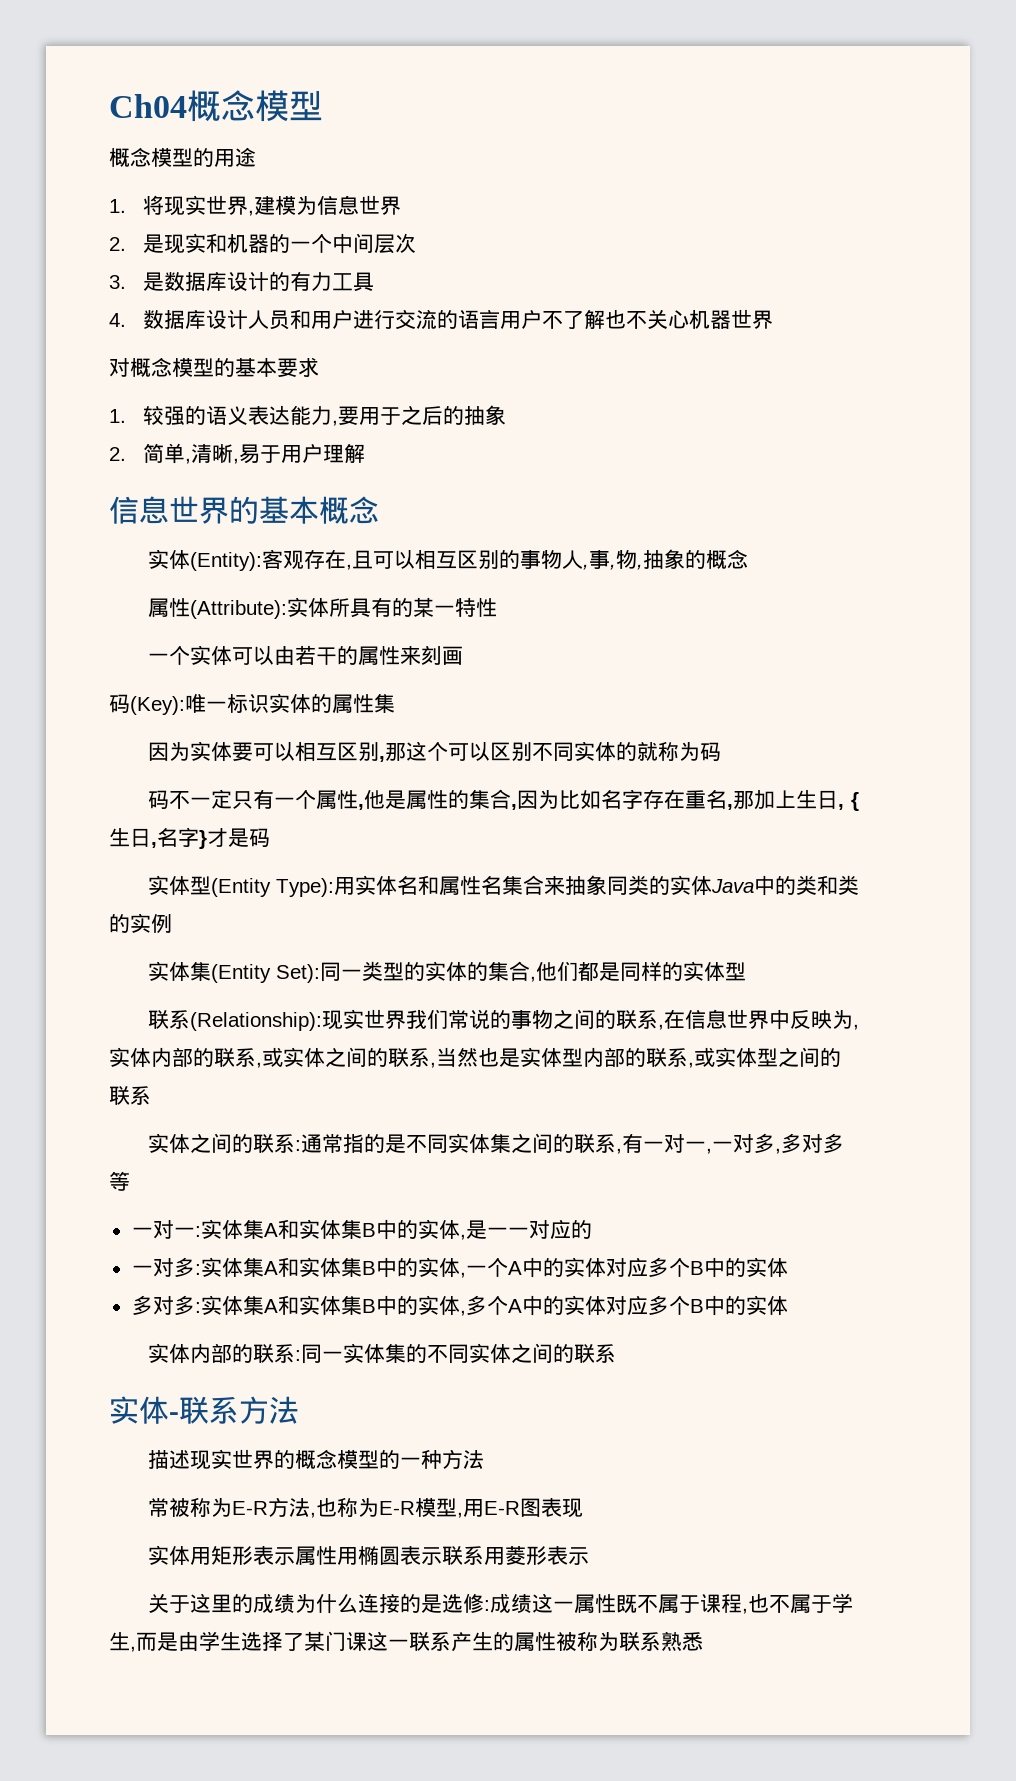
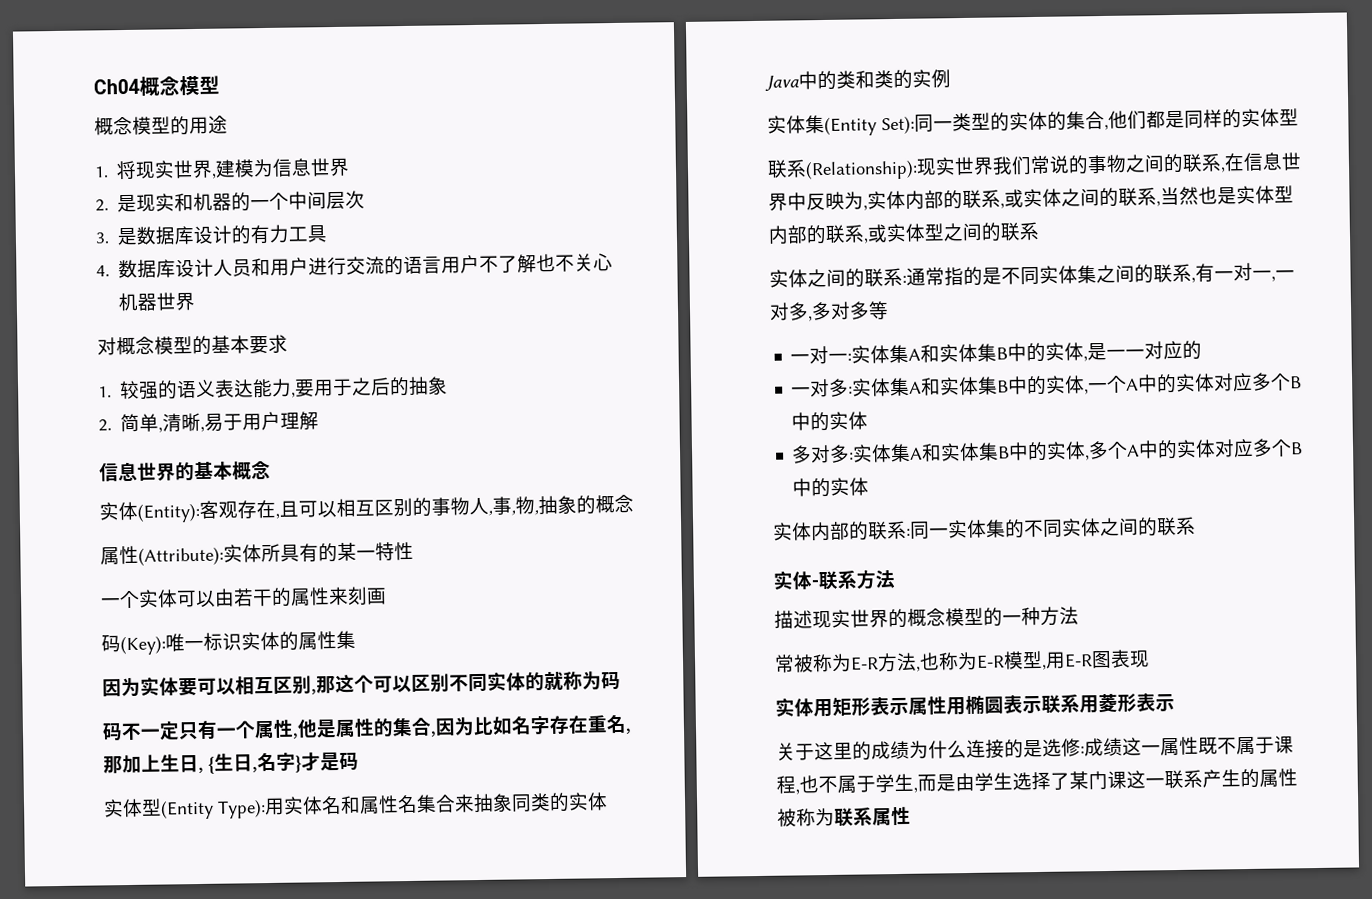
[661,1631,703,1651] 熟悉 -> [872,806,911,826] 属性

